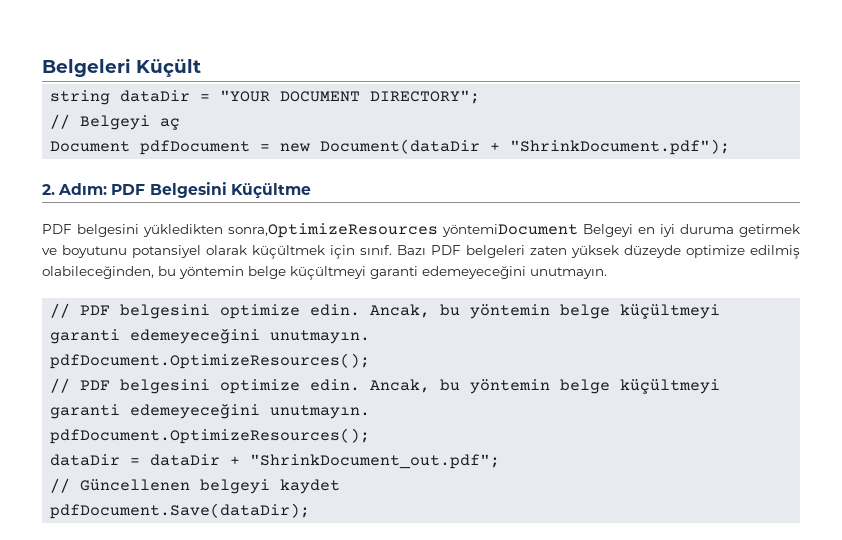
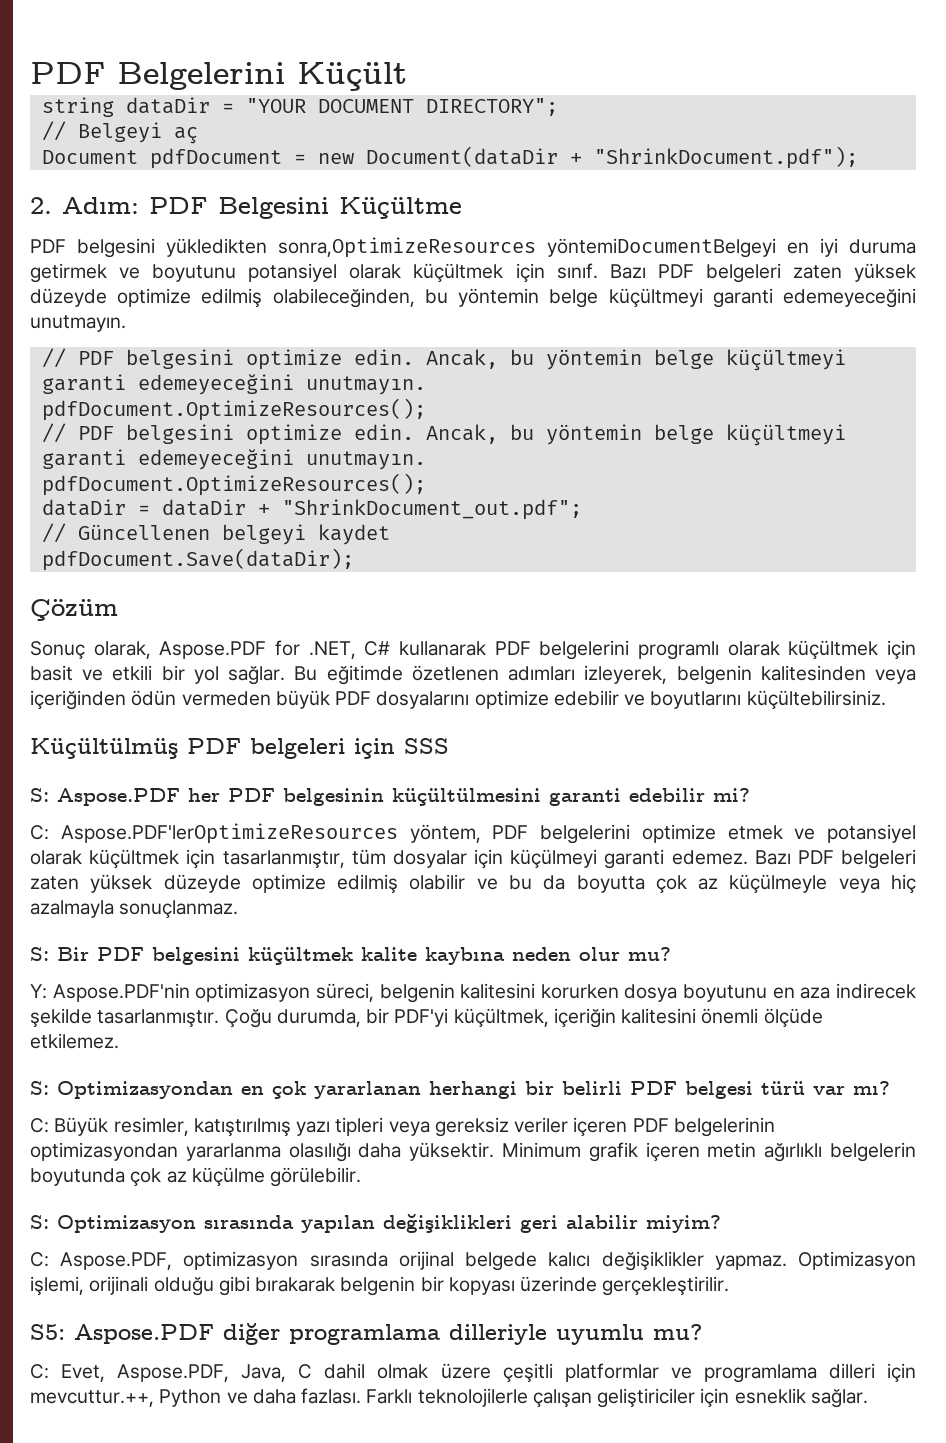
[42,58,131,77] Belgeleri -> [30,62,285,90] PDF Belgelerini
[442,224,633,237] yöntemiDocument Belgeyi -> [547,238,776,258] yöntemiDocumentBelgeyi
(311, 511) none -> [30,599,118,621] [30,640,916,660] [30,665,917,685] [30,690,886,710] [30,738,449,759] [30,788,750,806] [30,823,916,844] [30,849,916,869] [30,874,917,894] [30,900,239,919] [30,947,671,965] [30,983,916,1003] [30,1008,823,1028] [30,1033,119,1049] [30,1081,890,1099] [30,1117,775,1137] [30,1142,916,1162] [30,1167,362,1187] [30,1214,721,1233] [30,1251,916,1271] [30,1276,730,1296] [30,1323,702,1345] [30,1363,917,1383] [30,1388,868,1408] // Çözüm // Sonuç olarak, Aspose.PDF for .NET, C# kullanarak PDF belgelerini programlı olarak küçültmek için basit ve etkili bir yol sağlar. Bu eğitimde özetlenen adımları izleyerek, belgenin kalitesinden veya içeriğinden ödün vermeden büyük PDF dosyalarını optimize edebilir ve boyutlarını küçültebilirsiniz. // Küçültülmüş PDF belgeleri için SSS // S: Aspose.PDF her PDF belgesinin küçültülmesini garanti edebilir mi? // C: Aspose.PDF'lerOptimizeResources yöntem, PDF belgelerini optimize etmek ve potansiyel olarak küçültmek için tasarlanmıştır, tüm dosyalar için küçülmeyi garanti edemez. Bazı PDF belgeleri zaten yüksek düzeyde optimize edilmiş olabilir ve bu da boyutta çok az küçülmeyle veya hiç azalmayla sonuçlanmaz. // S: Bir PDF belgesini küçültmek kalite kaybına neden olur mu? // Y: Aspose.PDF'nin optimizasyon süreci, belgenin kalitesini korurken dosya boyutunu en aza indirecek şekilde tasarlanmıştır. Çoğu durumda, bir PDF'yi küçültmek, içeriğin kalitesini önemli ölçüde etkilemez. // S: Optimizasyondan en çok yararlanan herhangi bir belirli PDF belgesi türü var mı? // C: Büyük resimler, katıştırılmış yazı tipleri veya gereksiz veriler içeren PDF belgelerinin optimizasyondan yararlanma olasılığı daha yüksektir. Minimum grafik içeren metin ağırlıklı belgelerin boyutunda çok az küçülme görülebilir. // S: Optimizasyon sırasında yapılan değişiklikleri geri alabilir miyim? // C: Aspose.PDF, optimizasyon sırasında orijinal belgede kalıcı değişiklikler yapmaz. Optimizasyon işlemi, orijinali olduğu gibi bırakarak belgenin bir kopyası üzerinde gerçekleştirilir. // S5: Aspose.PDF diğer programlama dilleriyle uyumlu mu? // C: Evet, Aspose.PDF, Java, C dahil olmak üzere çeşitli platformlar ve programlama dilleri için mevcuttur.++, Python ve daha fazlası. Farklı teknolojilerle çalışan geliştiriciler için esneklik sağlar.

